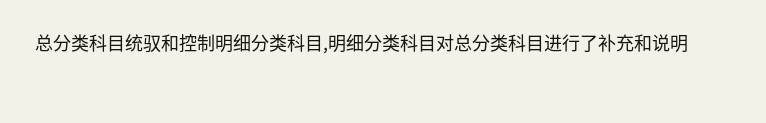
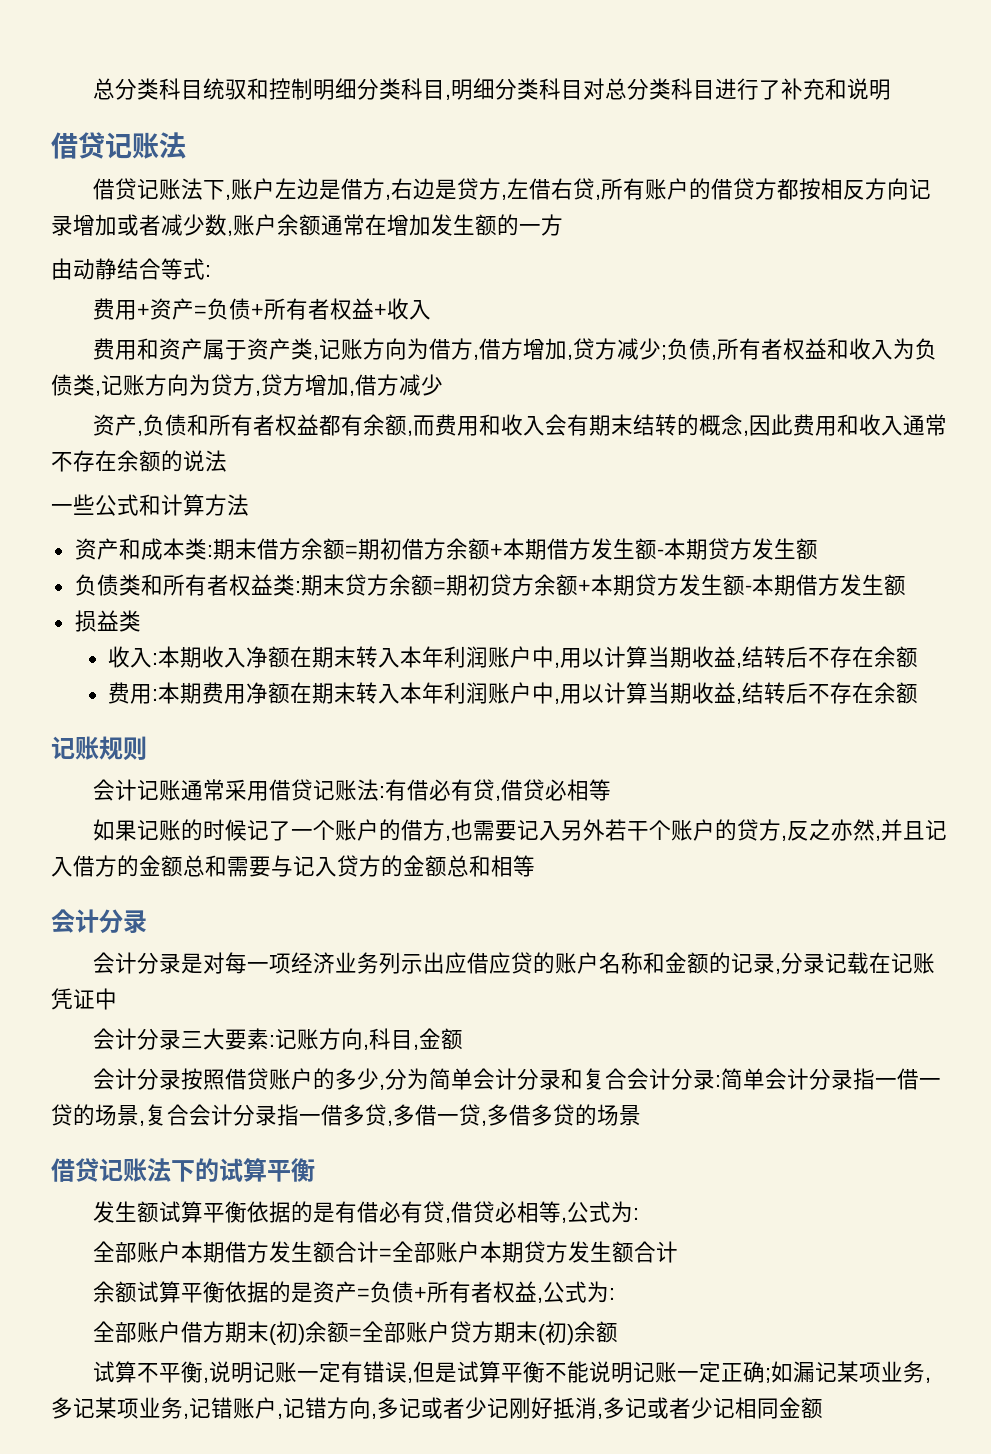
(688, 44) none -> [51,132,186,159] [93,178,932,200] [51,214,563,236] [51,258,211,280] [93,298,432,320] [93,338,938,360] [51,374,443,396] [93,414,948,436] [51,450,227,472] [51,494,249,516] [74,538,818,560] [74,574,906,596] [74,610,141,632] [108,646,919,668] [108,682,919,704] [51,736,147,761] [93,779,612,801] [93,819,948,841] [51,855,535,877] [51,909,147,934] [93,952,936,974] [51,988,117,1010] [93,1028,464,1050] [93,1068,942,1090] [51,1104,641,1126] [51,1158,315,1182] [93,1201,640,1223] [93,1241,679,1263] [93,1281,616,1303] [93,1321,619,1345] [93,1361,932,1383] [51,1397,823,1419] // 借贷记账法 // 借贷记账法下,账户左边是借方,右边是贷方,左借右贷,所有账户的借贷方都按相反方向记录增加或者减少数,账户余额通常在增加发生额的一方 // 由动静结合等式: // 费用+资产=负债+所有者权益+收入 // 费用和资产属于资产类,记账方向为借方,借方增加,贷方减少;负债,所有者权益和收入为负债类,记账方向为贷方,贷方增加,借方减少 // 资产,负债和所有者权益都有余额,而费用和收入会有期末结转的概念,因此费用和收入通常不存在余额的说法 // 一些公式和计算方法 // 资产和成本类:期末借方余额=期初借方余额+本期借方发生额-本期贷方发生额 // 负债类和所有者权益类:期末贷方余额=期初贷方余额+本期贷方发生额-本期借方发生额 // 损益类 // 收入:本期收入净额在期末转入本年利润账户中,用以计算当期收益,结转后不存在余额 // 费用:本期费用净额在期末转入本年利润账户中,用以计算当期收益,结转后不存在余额 // 记账规则 // 会计记账通常采用借贷记账法:有借必有贷,借贷必相等 // 如果记账的时候记了一个账户的借方,也需要记入另外若干个账户的贷方,反之亦然,并且记入借方的金额总和需要与记入贷方的金额总和相等 // 会计分录 // 会计分录是对每一项经济业务列示出应借应贷的账户名称和金额的记录,分录记载在记账凭证中 // 会计分录三大要素:记账方向,科目,金额 // 会计分录按照借贷账户的多少,分为简单会计分录和复合会计分录:简单会计分录指一借一贷的场景,复合会计分录指一借多贷,多借一贷,多借多贷的场景 // 借贷记账法下的试算平衡 // 发生额试算平衡依据的是有借必有贷,借贷必相等,公式为: // 全部账户本期借方发生额合计=全部账户本期贷方发生额合计 // 余额试算平衡依据的是资产=负债+所有者权益,公式为: // 全部账户借方期末(初)余额=全部账户贷方期末(初)余额 // 试算不平衡,说明记账一定有错误,但是试算平衡不能说明记账一定正确;如漏记某项业务,多记某项业务,记错账户,记错方向,多记或者少记刚好抵消,多记或者少记相同金额

